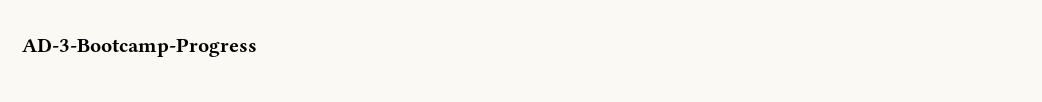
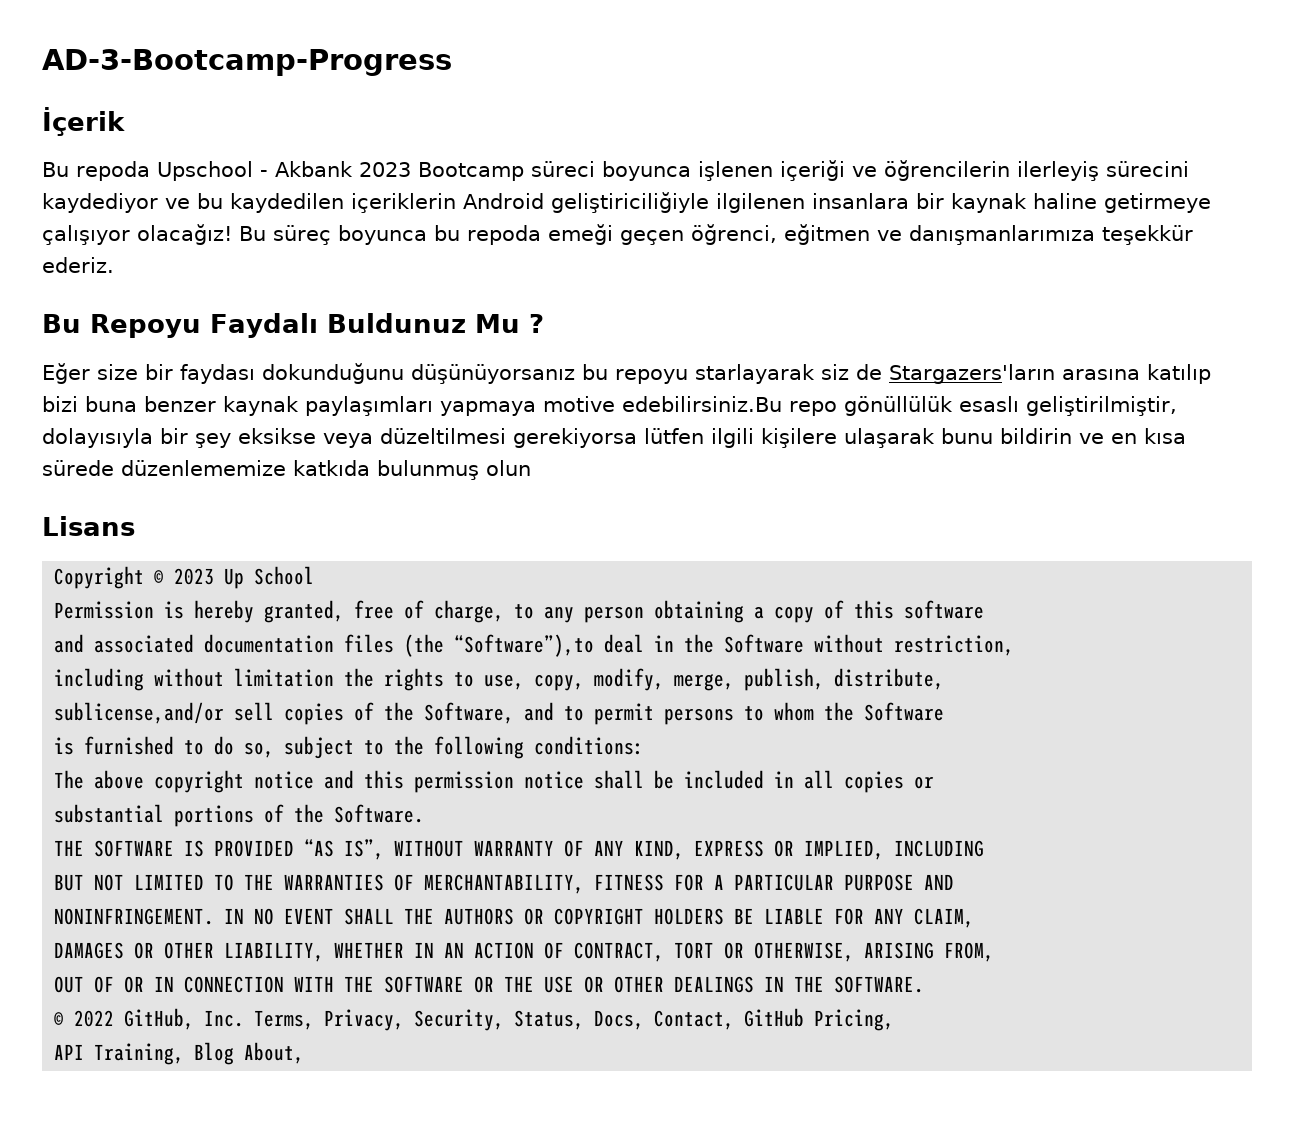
(257, 47) none -> [42,107,125,136] [42,160,1189,181] [42,192,1211,213] [42,224,1193,245] [42,257,114,273] [42,313,544,338] [42,363,1211,384] [42,396,1177,416] [42,428,1186,448] [42,460,531,480] [42,516,135,536] [54,566,315,589] [54,600,985,623] [54,634,1015,657] [54,668,945,691] [54,702,945,725] [54,736,645,759] [54,770,935,793] [54,804,425,827] [54,839,985,860] [54,874,955,894] [54,908,975,928] [54,942,995,962] [54,976,925,993] [54,1008,895,1031] [54,1042,305,1065] // İçerik // Bu repoda Upschool - Akbank 2023 Bootcamp süreci boyunca işlenen içeriği ve öğrencilerin ilerleyiş sürecini kaydediyor ve bu kaydedilen içeriklerin Android geliştiriciliğiyle ilgilenen insanlara bir kaynak haline getirmeye çalışıyor olacağız! Bu süreç boyunca bu repoda emeği geçen öğrenci, eğitmen ve danışmanlarımıza teşekkür ederiz. // Bu Repoyu Faydalı Buldunuz Mu ? // Eğer size bir faydası dokunduğunu düşünüyorsanız bu repoyu starlayarak siz de Stargazers'ların arasına katılıp bizi buna benzer kaynak paylaşımları yapmaya motive edebilirsiniz.Bu repo gönüllülük esaslı geliştirilmiştir, dolayısıyla bir şey eksikse veya düzeltilmesi gerekiyorsa lütfen ilgili kişilere ulaşarak bunu bildirin ve en kısa sürede düzenlememize katkıda bulunmuş olun // Lisans // Copyright © 2023 Up School // Permission is hereby granted, free of charge, to any person obtaining a copy of this software // and associated documentation files (the “Software”),to deal in the Software without restriction, // including without limitation the rights to use, copy, modify, merge, publish, distribute, // sublicense,and/or sell copies of the Software, and to permit persons to whom the Software // is furnished to do so, subject to the following conditions: // The above copyright notice and this permission notice shall be included in all copies or // substantial portions of the Software. // THE SOFTWARE IS PROVIDED “AS IS”, WITHOUT WARRANTY OF ANY KIND, EXPRESS OR IMPLIED, INCLUDING // BUT NOT LIMITED TO THE WARRANTIES OF MERCHANTABILITY, FITNESS FOR A PARTICULAR PURPOSE AND // NONINFRINGEMENT. IN NO EVENT SHALL THE AUTHORS OR COPYRIGHT HOLDERS BE LIABLE FOR ANY CLAIM, // DAMAGES OR OTHER LIABILITY, WHETHER IN AN ACTION OF CONTRACT, TORT OR OTHERWISE, ARISING FROM, // OUT OF OR IN CONNECTION WITH THE SOFTWARE OR THE USE OR OTHER DEALINGS IN THE SOFTWARE. // © 2022 GitHub, Inc. Terms, Privacy, Security, Status, Docs, Contact, GitHub Pricing, // API Training, Blog About,

